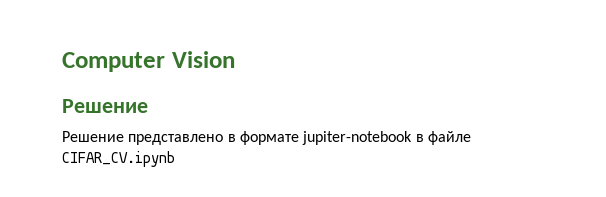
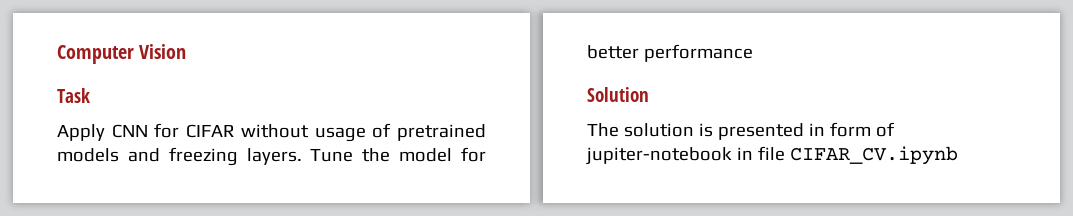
[62,99,148,113] [62,131,471,145] Решение // Решение представлено в формате jupiter-notebook в файле -> [57,88,90,103] [57,123,486,142] [57,147,487,166] [587,44,753,62] [587,87,649,102] [587,122,895,140] [586,146,785,165] Task // Apply CNN for CIFAR without usage of pretrained models and freezing layers. Tune the model for better performance // Solution // The solution is presented in form of jupiter-notebook in file

